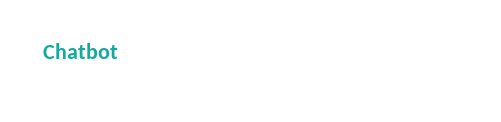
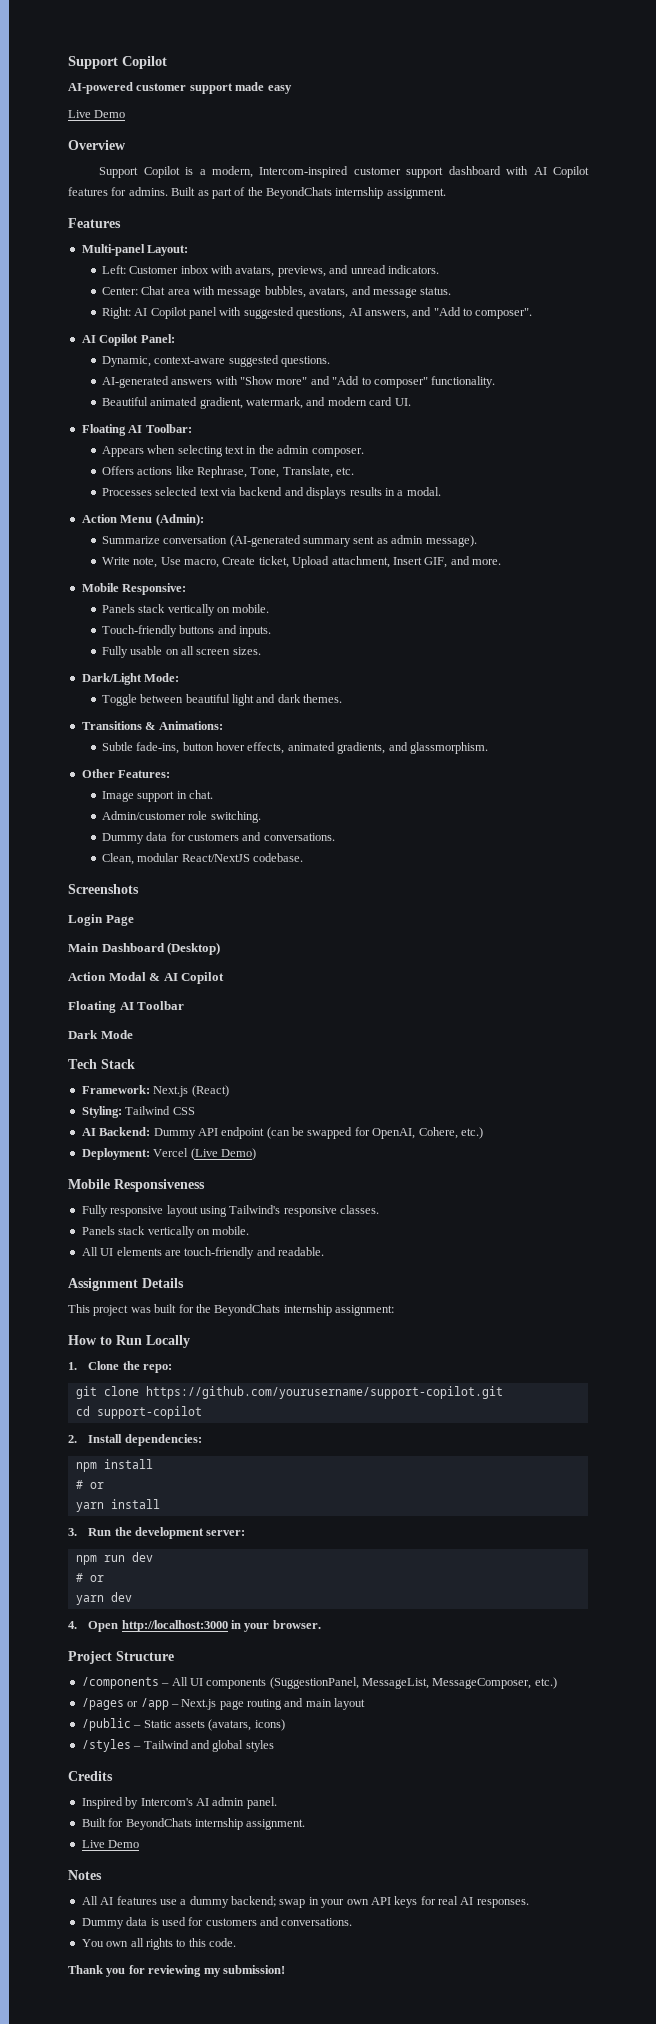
[43,43,118,59] Chatbot -> [68,56,167,69] [68,82,292,94] [68,110,126,118] [68,140,126,150] [99,166,589,178] [68,187,446,199] [68,218,121,228] [81,244,189,256] [101,265,439,277] [101,286,452,298] [101,307,533,319] [81,334,175,346] [101,355,331,367] [101,376,496,388] [101,397,411,409] [81,424,192,436] [101,445,364,457] [101,466,355,478] [101,487,441,499] [81,514,204,526] [101,535,477,547] [101,556,502,568] [81,583,187,595] [101,604,270,616] [101,625,272,637] [101,646,261,658] [81,673,180,685] [101,694,343,706] [81,721,223,730] [101,742,488,754] [81,769,171,778] [101,790,214,802] [101,811,261,823] [101,832,335,844] [101,853,304,865] [68,884,139,894] [68,914,134,926] [68,942,221,955] [68,972,225,984] [68,1001,185,1013] [68,1030,133,1039] [68,1059,135,1069] [81,1085,229,1097] [81,1106,195,1118] [81,1127,483,1139] [81,1148,256,1160] [68,1179,205,1192] [81,1205,379,1217] [81,1226,250,1238] [81,1247,324,1259] [68,1278,184,1291] [68,1304,394,1316] [68,1335,190,1348] [68,1361,172,1373] [75,1386,503,1399] [75,1406,202,1419] [68,1434,202,1446] [75,1459,153,1472] [75,1480,104,1489] [75,1499,160,1512] [68,1527,246,1539] [75,1552,153,1565] [75,1573,104,1582] [75,1592,132,1605] [68,1620,321,1632] [68,1651,174,1664] [81,1677,557,1689] [81,1698,366,1710] [81,1718,285,1731] [81,1739,274,1752] [68,1771,113,1781] [81,1797,277,1809] [81,1818,306,1830] [81,1840,140,1848] [68,1870,102,1880] [81,1896,529,1908] [81,1917,353,1929] [81,1938,236,1950] [68,1965,285,1977] Support Copilot // AI-powered customer support made easy // Live Demo // Overview // Support Copilot is a modern, Intercom-inspired customer support dashboard with AI Copilot features for admins. Built as part of the BeyondChats internship assignment. // Features // Multi-panel Layout: // Left: Customer inbox with avatars, previews, and unread indicators. // Center: Chat area with message bubbles, avatars, and message status. // Right: AI Copilot panel with suggested questions, AI answers, and "Add to composer". // AI Copilot Panel: // Dynamic, context-aware suggested questions. // AI-generated answers with "Show more" and "Add to composer" functionality. // Beautiful animated gradient, watermark, and modern card UI. // Floating AI Toolbar: // Appears when selecting text in the admin composer. // Offers actions like Rephrase, Tone, Translate, etc. // Processes selected text via backend and displays results in a modal. // Action Menu (Admin): // Summarize conversation (AI-generated summary sent as admin message). // Write note, Use macro, Create ticket, Upload attachment, Insert GIF, and more. // Mobile Responsive: // Panels stack vertically on mobile. // Touch-friendly buttons and inputs. // Fully usable on all screen sizes. // Dark/Light Mode: // Toggle between beautiful light and dark themes. // Transitions & Animations: // Subtle fade-ins, button hover effects, animated gradients, and glassmorphism. // Other Features: // Image support in chat. // Admin/customer role switching. // Dummy data for customers and conversations. // Clean, modular React/NextJS codebase. // Screenshots // Login Page // Main Dashboard (Desktop) // Action Modal & AI Copilot // Floating AI Toolbar // Dark Mode // Tech Stack // Framework: Next.js (React) // Styling: Tailwind CSS // AI Backend: Dummy API endpoint (can be swapped for OpenAI, Cohere, etc.) // Deployment: Vercel (Live Demo) // Mobile Responsiveness // Fully responsive layout using Tailwind's responsive classes. // Panels stack vertically on mobile. // All UI elements are touch-friendly and readable. // Assignment Details // This project was built for the BeyondChats internship assignment: // How to Run Locally // 1. Clone the repo: // git clone https://github.com/yourusername/support-copilot.git // cd support-copilot // 2. Install dependencies: // npm install // # or // yarn install // 3. Run the development server: // npm run dev // # or // yarn dev // 4. Open http://localhost:3000 in your browser. // Project Structure // /components – All UI components (SuggestionPanel, MessageList, MessageComposer, etc.) // /pages or /app – Next.js page routing and main layout // /public – Static assets (avatars, icons) // /styles – Tailwind and global styles // Credits // Inspired by Intercom's AI admin panel. // Built for BeyondChats internship assignment. // Live Demo // Notes // All AI features use a dummy backend; swap in your own API keys for real AI responses. // Dummy data is used for customers and conversations. // You own all rights to this code. // Thank you for reviewing my submission!

